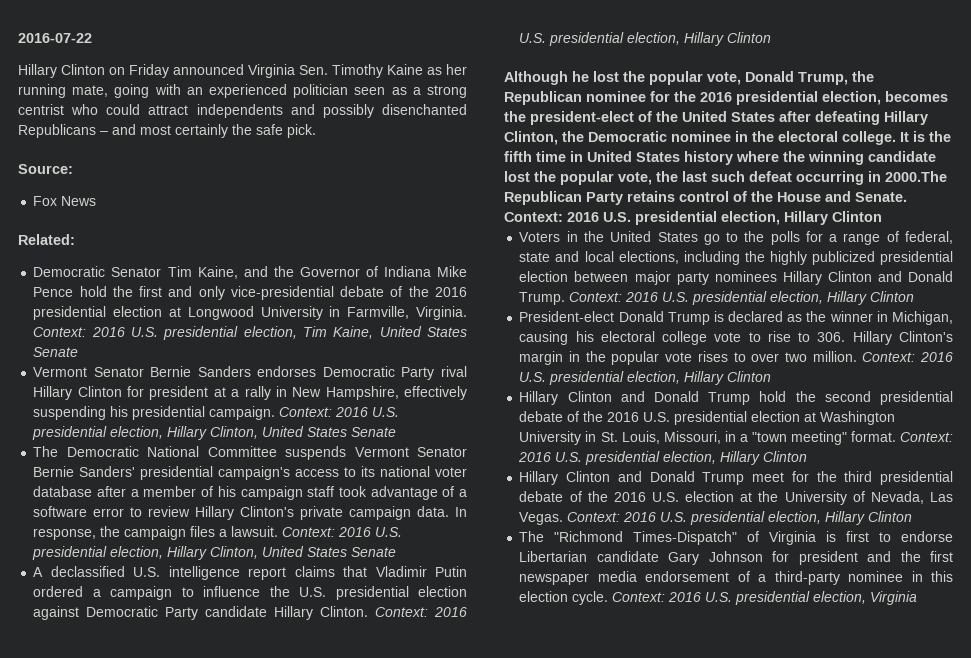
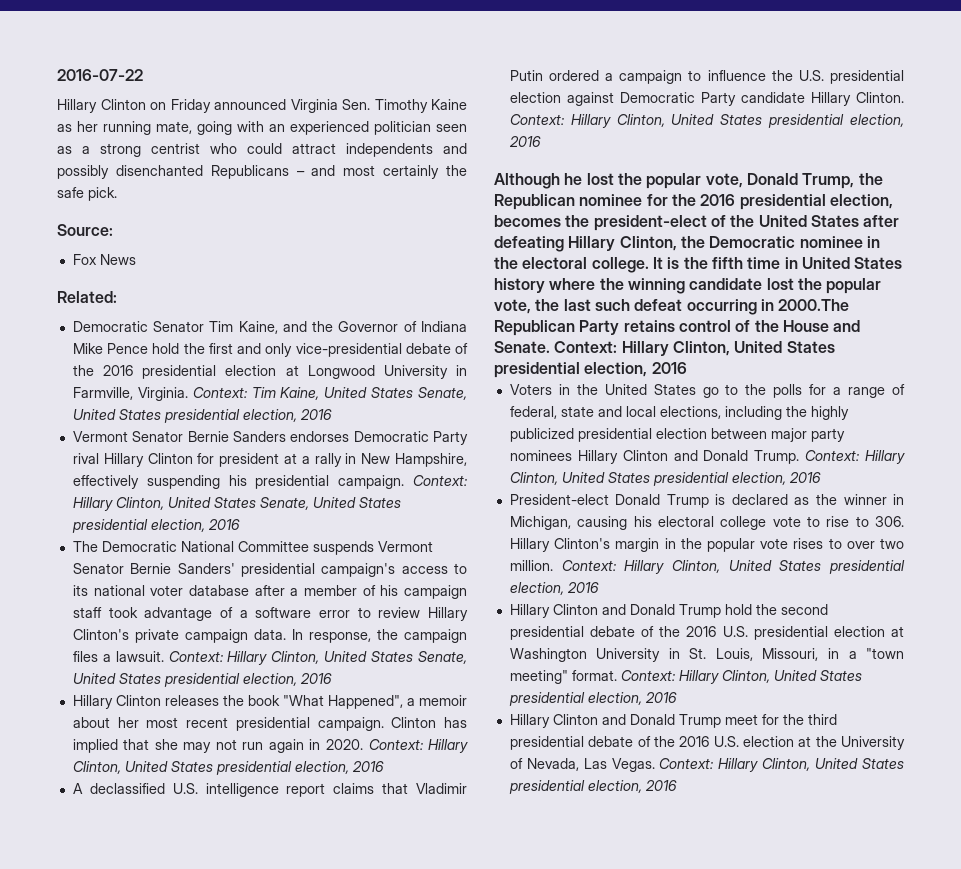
[91,326,467,340] [33,347,79,357] 2016 U.S. presidential election, Tim Kaine, United States Senate -> [251,387,467,400] [72,409,332,423] Tim Kaine, United States Senate, United States presidential election, 2016
[335,407,400,417] [32,426,397,440] 2016 U.S. presidential election, Hillary Clinton, United States Senate -> [72,497,401,511] [71,519,240,533] Hillary Clinton, United States Senate, United States presidential election, 2016
[338,527,403,537] [32,546,397,560] 2016 U.S. presidential election, Hillary Clinton, United States Senate -> [227,651,468,665] [72,673,332,687] [72,695,468,709] [72,717,468,731] [72,739,468,753] [72,761,384,775] Hillary Clinton, United States Senate, United States presidential election, 2016 // Hillary Clinton releases the book "What Happened", a memoir about her most recent presidential campaign. Clinton has implied that she may not run again in 2020. Context: Hillary Clinton, United States presidential election, 2016
[433,607,467,617] [519,32,772,46] 2016 U.S. presidential election, Hillary Clinton -> [570,114,904,128] [508,136,541,147] Hillary Clinton, United States presidential election, 2016
[567,211,882,225] 2016 U.S. presidential election, Hillary Clinton -> [621,341,835,356] [494,362,687,378] Hillary Clinton, United States presidential election, 2016
[625,291,915,305] 2016 U.S. presidential election, Hillary Clinton -> [865,450,905,464] [509,472,821,486] Hillary Clinton, United States presidential election, 2016
[920,352,953,362] [519,371,772,385] 2016 U.S. presidential election, Hillary Clinton -> [624,560,905,574] [509,582,599,595] Hillary Clinton, United States presidential election, 2016
[518,451,808,465] 2016 U.S. presidential election, Hillary Clinton -> [678,670,862,684] [508,692,677,706] Hillary Clinton, United States presidential election, 2016
[623,511,913,525] [519,531,953,545] [519,551,953,565] [519,571,953,585] [519,591,918,605] 2016 U.S. presidential election, Hillary Clinton // The "Richmond Times-Dispatch" of Virginia is first to endorse Libertarian candidate Gary Johnson for president and the first newspaper media endorsement of a third-party nominee in this election cycle. Context: 2016 U.S. presidential election, Virginia -> [718,758,904,772] [508,780,677,794] Hillary Clinton, United States presidential election, 2016

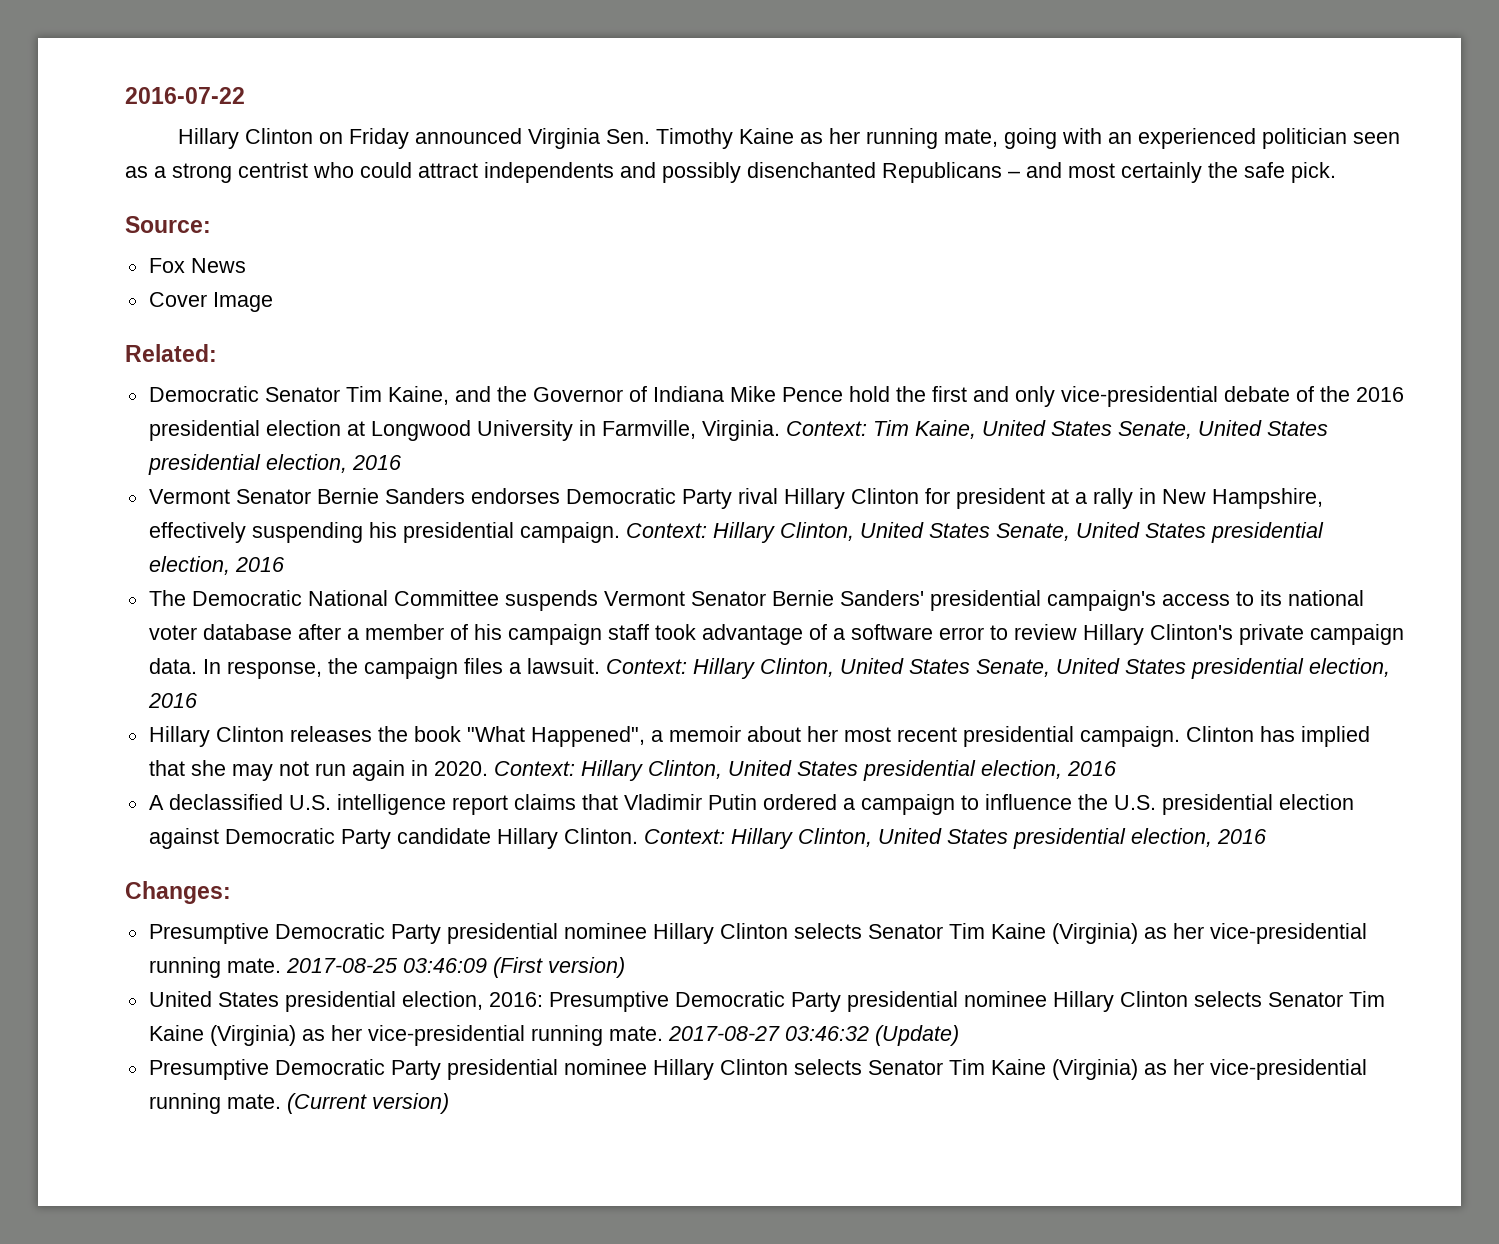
(136, 259) none -> [148,292,273,312] // Cover Image
[494,173,883,189] [494,194,893,210] [494,215,900,231] [494,236,880,252] [494,257,903,273] [494,278,882,294] [494,299,850,315] [494,320,861,336] [494,341,835,356] [494,362,687,378] [509,384,906,398] [509,406,849,420] [509,428,845,442] [509,450,905,464] [509,472,821,486] [509,494,905,508] [509,516,905,530] [509,538,904,552] [509,560,905,574] [509,582,599,595] [509,604,828,618] [509,626,904,640] [509,648,905,662] [509,670,862,684] [508,692,677,706] [509,714,837,728] [509,736,906,750] [509,758,904,772] [508,780,677,794] Although he lost the popular vote, Donald Trump, the Republican nominee for the 2016 presidential election, becomes the president-elect of the United States after defeating Hillary Clinton, the Democratic nominee in the electoral college. It is the fifth time in United States history where the winning candidate lost the popular vote, the last such defeat occurring in 2000.The Republican Party retains control of the House and Senate. Context: Hillary Clinton, United States presidential election, 2016 // Voters in the United States go to the polls for a range of federal, state and local elections, including the highly publicized presidential election between major party nominees Hillary Clinton and Donald Trump. Context: Hillary Clinton, United States presidential election, 2016 // President-elect Donald Trump is declared as the winner in Michigan, causing his electoral college vote to rise to 306. Hillary Clinton's margin in the popular vote rises to over two million. Context: Hillary Clinton, United States presidential election, 2016 // Hillary Clinton and Donald Trump hold the second presidential debate of the 2016 U.S. presidential election at Washington University in St. Louis, Missouri, in a "town meeting" format. Context: Hillary Clinton, United States presidential election, 2016 // Hillary Clinton and Donald Trump meet for the third presidential debate of the 2016 U.S. election at the University of Nevada, Las Vegas. Context: Hillary Clinton, United States presidential election, 2016 -> [125,881,231,904] [148,923,1367,944] [148,957,625,978] [148,991,1385,1012] [148,1025,959,1046] [148,1059,1367,1080] [148,1093,449,1114] Changes: // Presumptive Democratic Party presidential nominee Hillary Clinton selects Senator Tim Kaine (Virginia) as her vice-presidential running mate. 2017-08-25 03:46:09 (First version) // United States presidential election, 2016: Presumptive Democratic Party presidential nominee Hillary Clinton selects Senator Tim Kaine (Virginia) as her vice-presidential running mate. 2017-08-27 03:46:32 (Update) // Presumptive Democratic Party presidential nominee Hillary Clinton selects Senator Tim Kaine (Virginia) as her vice-presidential running mate. (Current version)

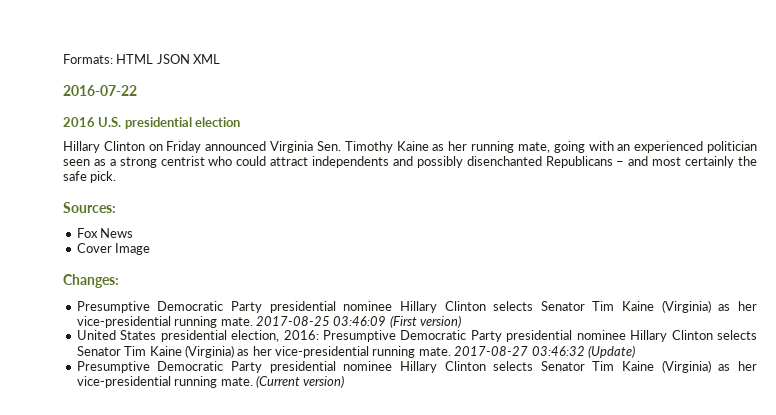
[125,87,245,104] 2016-07-22 -> [63,54,221,64] [63,85,137,96] [63,117,241,129] Formats: HTML JSON XML // 2016-07-22 // 2016 U.S. presidential election
[125,216,211,233] Source: -> [63,202,116,213] Sources:
[125,344,217,362] [148,386,1404,407] [148,420,1328,441] [147,454,401,475] [148,488,1323,509] [148,522,1324,543] [148,556,284,575] [148,590,1364,611] [148,624,1404,645] [148,658,1390,679] [147,693,197,708] [148,726,1370,747] [148,760,1116,781] [148,794,1354,815] [148,828,1266,849] // Related: // Democratic Senator Tim Kaine, and the Governor of Indiana Mike Pence hold the first and only vice-presidential debate of the 2016 presidential election at Longwood University in Farmville, Virginia. Context: Tim Kaine, United States Senate, United States presidential election, 2016 // Vermont Senator Bernie Sanders endorses Democratic Party rival Hillary Clinton for president at a rally in New Hampshire, effectively suspending his presidential campaign. Context: Hillary Clinton, United States Senate, United States presidential election, 2016 // The Democratic National Committee suspends Vermont Senator Bernie Sanders' presidential campaign's access to its national voter database after a member of his campaign staff took advantage of a software error to review Hillary Clinton's private campaign data. In response, the campaign files a lawsuit. Context: Hillary Clinton, United States Senate, United States presidential election, 2016 // Hillary Clinton releases the book "What Happened", a memoir about her most recent presidential campaign. Clinton has implied that she may not run again in 2020. Context: Hillary Clinton, United States presidential election, 2016 // A declassified U.S. intelligence report claims that Vladimir Putin ordered a campaign to influence the U.S. presidential election against Democratic Party candidate Hillary Clinton. Context: Hillary Clinton, United States presidential election, 2016 -> (151, 249) none

